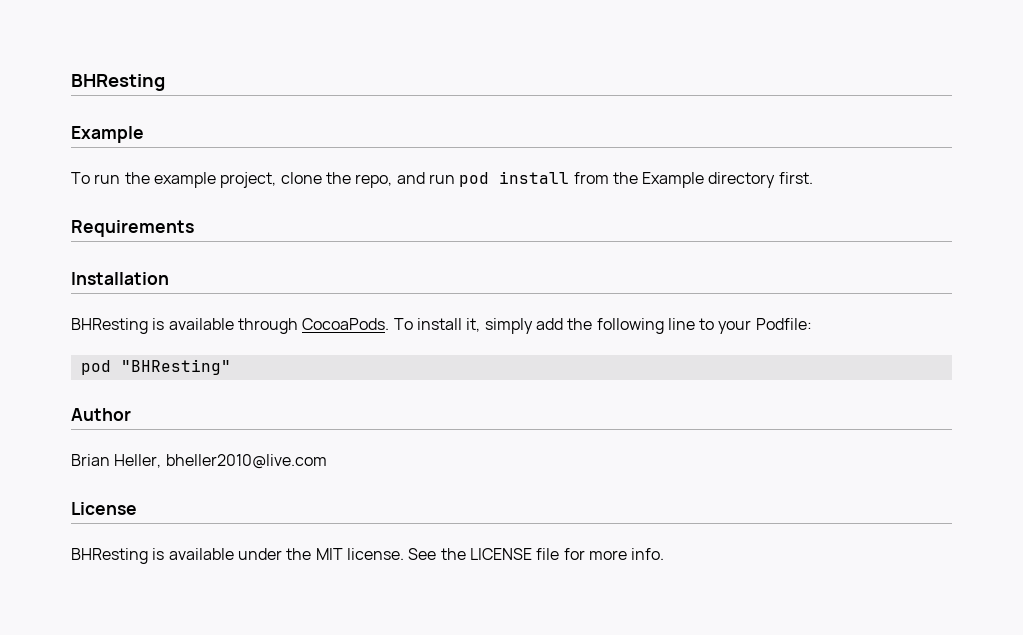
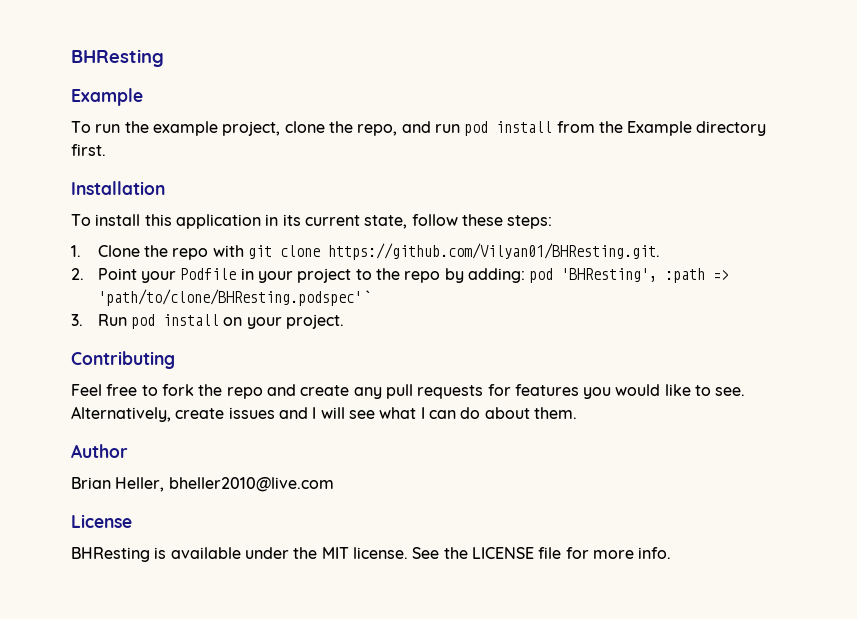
[71,220,194,237] // Requirements -> (106, 150) none
[71,318,812,334] [80,359,231,375] BHResting is available through CocoaPods. To install it, simply add the following line to your Podfile: // pod "BHResting" -> [71,214,553,229] [71,243,661,260] [71,268,730,283] [97,289,371,306] [71,314,345,329] [71,351,175,369] [71,384,746,399] [71,406,577,422] To install this application in its current state, follow these steps: // 1. Clone the repo with git clone https://github.com/Vilyan01/BHResting.git. // 2. Point your Podfile in your project to the repo by adding: pod 'BHResting', :path => 'path/to/clone/BHResting.podspec' ` // 3. Run pod install on your project. // Contributing // Feel free to fork the repo and create any pull requests for features you would like to see. Alternatively, create issues and I will see what I can do about them.

